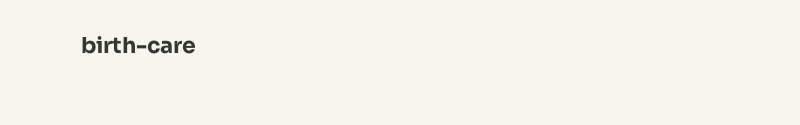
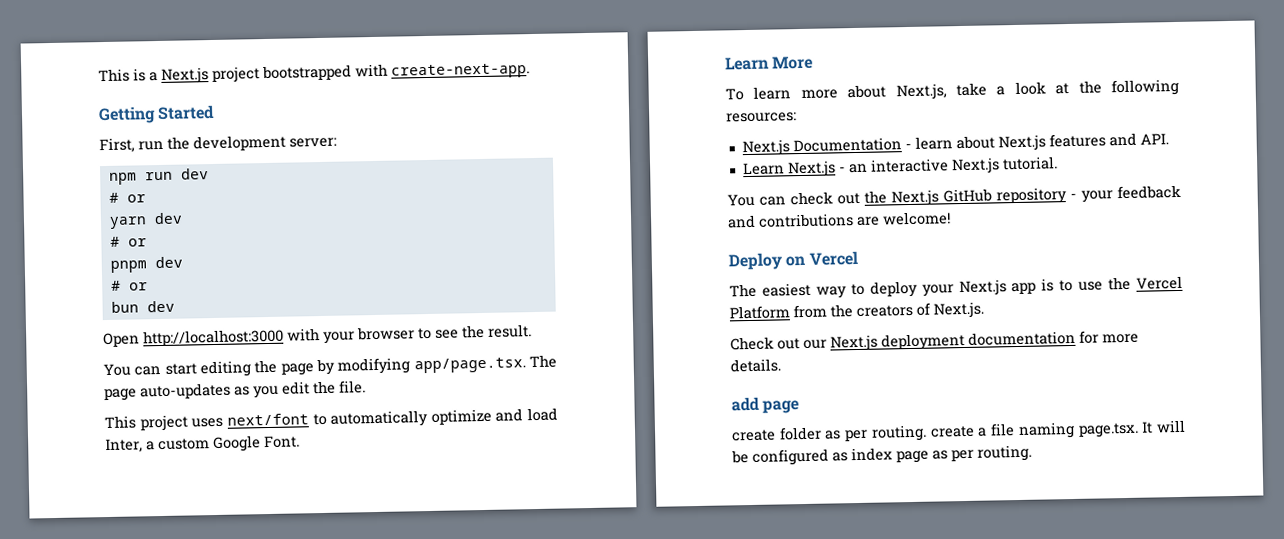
[81,36,196,54] birth-care -> [98,63,530,84] [98,104,216,125] [99,134,337,154] [108,168,209,185] [108,192,146,203] [108,212,183,229] [109,236,147,247] [109,256,183,273] [110,280,148,291] [110,300,175,313] [103,324,532,348] [103,354,557,378] [104,380,366,402] [104,407,558,432] [105,435,300,454] [725,55,814,71] [725,78,1179,101] [726,112,797,123] [741,132,1169,157] [742,156,1058,178] [727,184,1181,207] [728,211,951,229] [728,250,858,271] [729,275,1183,299] [729,301,984,320] [730,330,1139,352] [730,358,781,373] [731,396,800,414] [732,419,1186,442] [731,444,1032,466] This is a Next.js project bootstrapped with create-next-app. // Getting Started // First, run the development server: // npm run dev // # or // yarn dev // # or // pnpm dev // # or // bun dev // Open http://localhost:3000 with your browser to see the result. // You can start editing the page by modifying app/page.tsx. The page auto-updates as you edit the file. // This project uses next/font to automatically optimize and load Inter, a custom Google Font. // Learn More // To learn more about Next.js, take a look at the following resources: // Next.js Documentation - learn about Next.js features and API. // Learn Next.js - an interactive Next.js tutorial. // You can check out the Next.js GitHub repository - your feedback and contributions are welcome! // Deploy on Vercel // The easiest way to deploy your Next.js app is to use the Vercel Platform from the creators of Next.js. // Check out our Next.js deployment documentation for more details. // add page // create folder as per routing. create a file naming page.tsx. It will be configured as index page as per routing.

